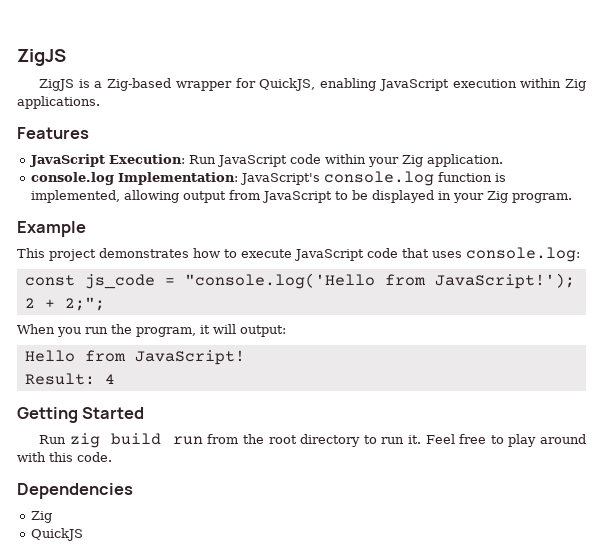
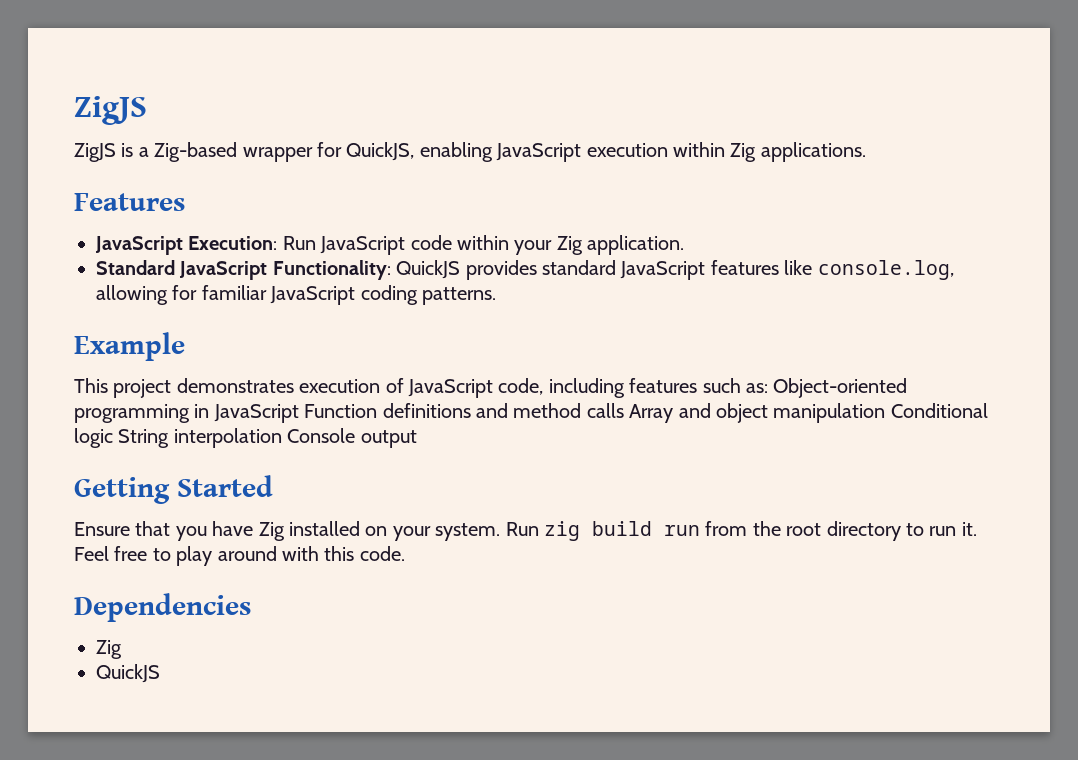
[31,171,507,186] [31,190,573,203] [17,221,86,237] [17,247,580,262] [24,273,575,289] [24,297,105,311] [17,324,286,337] [24,350,245,365] [24,373,115,385] [17,407,145,423] console.log Implementation: JavaScript's console.log function is implemented, allowing output from JavaScript to be displayed in your Zig program. // Example // This project demonstrates how to execute JavaScript code that uses console.log: // const js_code = "console.log('Hello from JavaScript!'); 2 + 2;"; // When you run the program, it will output: // Hello from JavaScript! // Result: 4 // Getting Started // -> [96,260,954,280] [96,285,496,305] [74,332,185,361] [74,378,908,398] [74,403,988,423] [74,428,417,448] [74,475,273,504] [74,521,501,541] Standard JavaScript Functionality: QuickJS provides standard JavaScript features like console.log, allowing for familiar JavaScript coding patterns. // Example // This project demonstrates execution of JavaScript code, including features such as: Object-oriented programming in JavaScript Function definitions and method calls Array and object manipulation Conditional logic String interpolation Console output // Getting Started // Ensure that you have Zig installed on your system.

